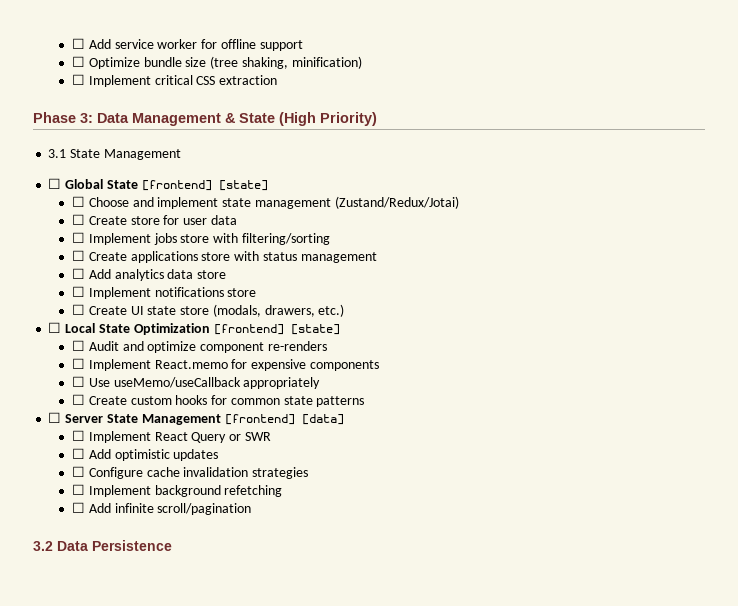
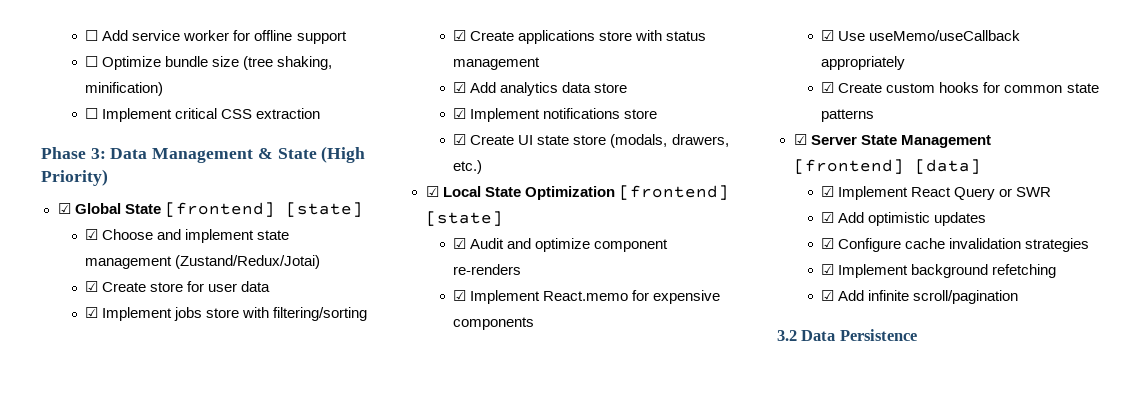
[48,149,181,160] [48,178,62,189] 3.1 State Management // ☐ -> [57,203,71,214] ☑
[71,196,85,207] ☐ -> [85,229,99,240] ☑
[71,214,85,225] ☐ -> [85,281,99,292] ☑
[71,232,85,243] ☐ -> [85,307,99,318] ☑
[71,250,85,261] ☐ -> [453,30,467,41] ☑
[71,268,85,279] ☐ -> [453,82,467,93] ☑
[71,286,85,297] ☐ -> [453,108,467,119] ☑
[71,304,85,315] ☐ -> [453,134,467,145] ☑
[48,322,62,333] ☐ -> [425,186,439,197] ☑
[71,340,85,351] ☐ -> [453,238,467,249] ☑
[71,358,85,369] ☐ -> [453,290,467,301] ☑
[71,376,85,387] ☐ -> [821,30,835,41] ☑
[71,394,85,405] ☐ -> [821,82,835,93] ☑
[48,412,62,423] ☐ -> [793,134,807,145] ☑
[71,430,85,441] ☐ -> [821,186,835,197] ☑
[71,448,85,459] ☐ -> [821,212,835,223] ☑
[71,466,85,477] ☐ -> [821,238,835,249] ☑
[71,484,85,495] ☐ -> [821,264,835,275] ☑
[71,502,85,513] ☐ -> [821,290,835,301] ☑

